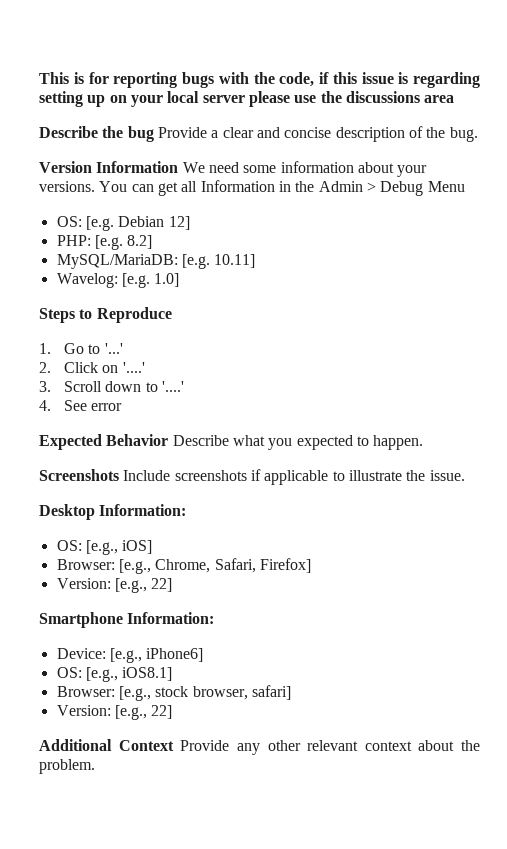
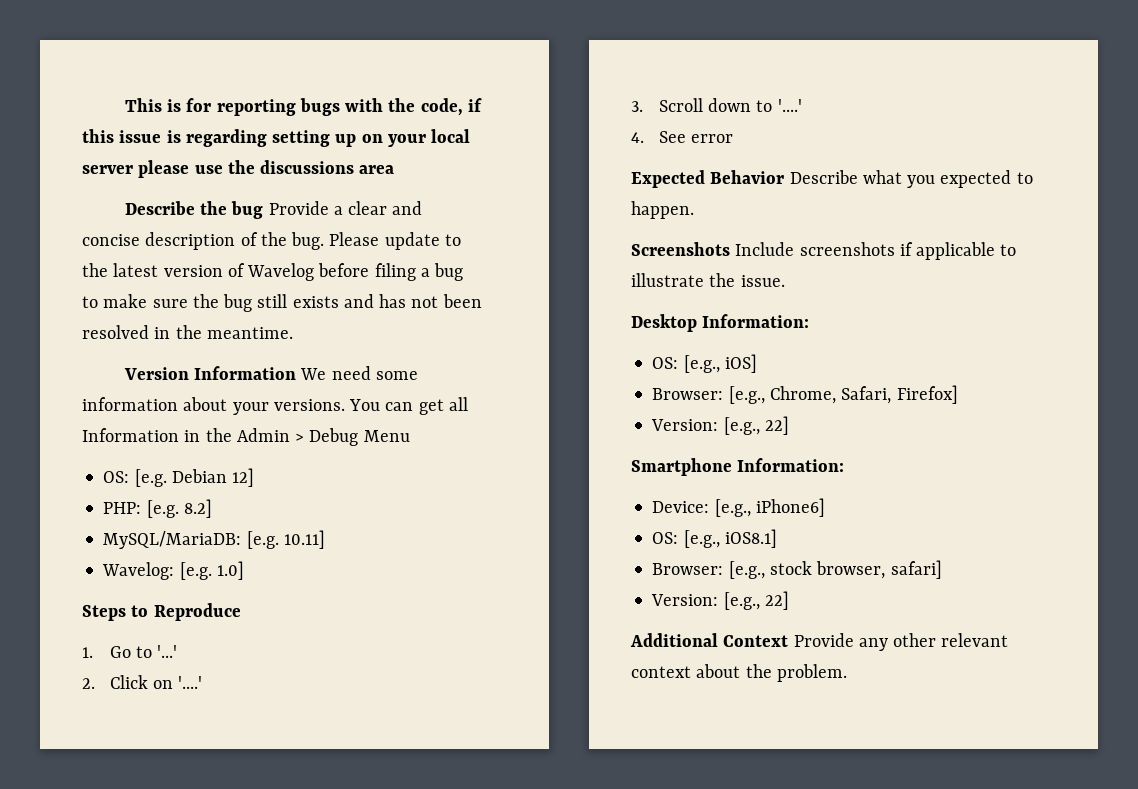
(478, 134) none -> [329,232,461,250] [82,263,464,281] [82,294,482,312] [82,325,293,339] Please update to the latest version of Wavelog before filing a bug to make sure the bug still exists and has not been resolved in the meantime.

